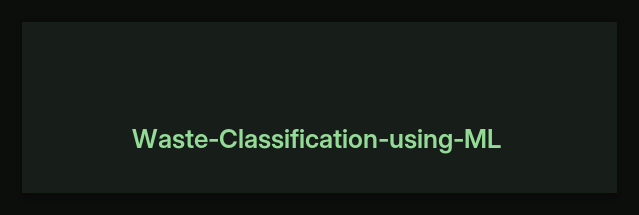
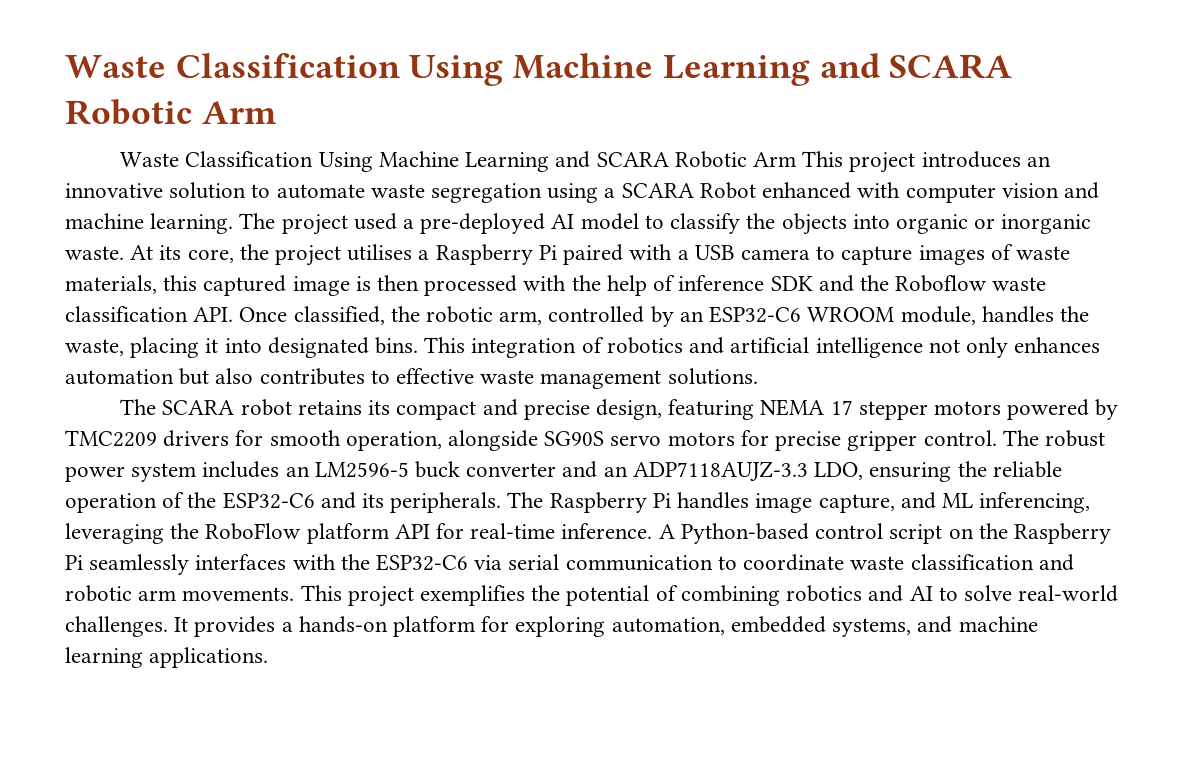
[132,129,501,154] Waste-Classification-using-ML -> [65,53,1013,86] [65,99,277,125] [120,151,1051,173] [65,182,1099,203] [65,213,1092,235] [65,244,1070,266] [65,275,1047,296] [65,306,1089,327] [65,337,1101,358] [65,368,758,389] [120,399,1119,420] [65,430,1105,451] [65,461,1062,482] [65,492,1091,513] [65,523,1111,544] [65,554,1074,575] [65,585,1119,607] [65,616,1038,637] [65,647,269,668] Waste Classification Using Machine Learning and SCARA Robotic Arm // Waste Classification Using Machine Learning and SCARA Robotic Arm This project introduces an innovative solution to automate waste segregation using a SCARA Robot enhanced with computer vision and machine learning. The project used a pre-deployed AI model to classify the objects into organic or inorganic waste. At its core, the project utilises a Raspberry Pi paired with a USB camera to capture images of waste materials, this captured image is then processed with the help of inference SDK and the Roboflow waste classification API. Once classified, the robotic arm, controlled by an ESP32-C6 WROOM module, handles the waste, placing it into designated bins. This integration of robotics and artificial intelligence not only enhances automation but also contributes to effective waste management solutions. // The SCARA robot retains its compact and precise design, featuring NEMA 17 stepper motors powered by TMC2209 drivers for smooth operation, alongside SG90S servo motors for precise gripper control. The robust power system includes an LM2596-5 buck converter and an ADP7118AUJZ-3.3 LDO, ensuring the reliable operation of the ESP32-C6 and its peripherals. The Raspberry Pi handles image capture, and ML inferencing, leveraging the RoboFlow platform API for real-time inference. A Python-based control script on the Raspberry Pi seamlessly interfaces with the ESP32-C6 via serial communication to coordinate waste classification and robotic arm movements. This project exemplifies the potential of combining robotics and AI to solve real-world challenges. It provides a hands-on platform for exploring automation, embedded systems, and machine learning applications.

